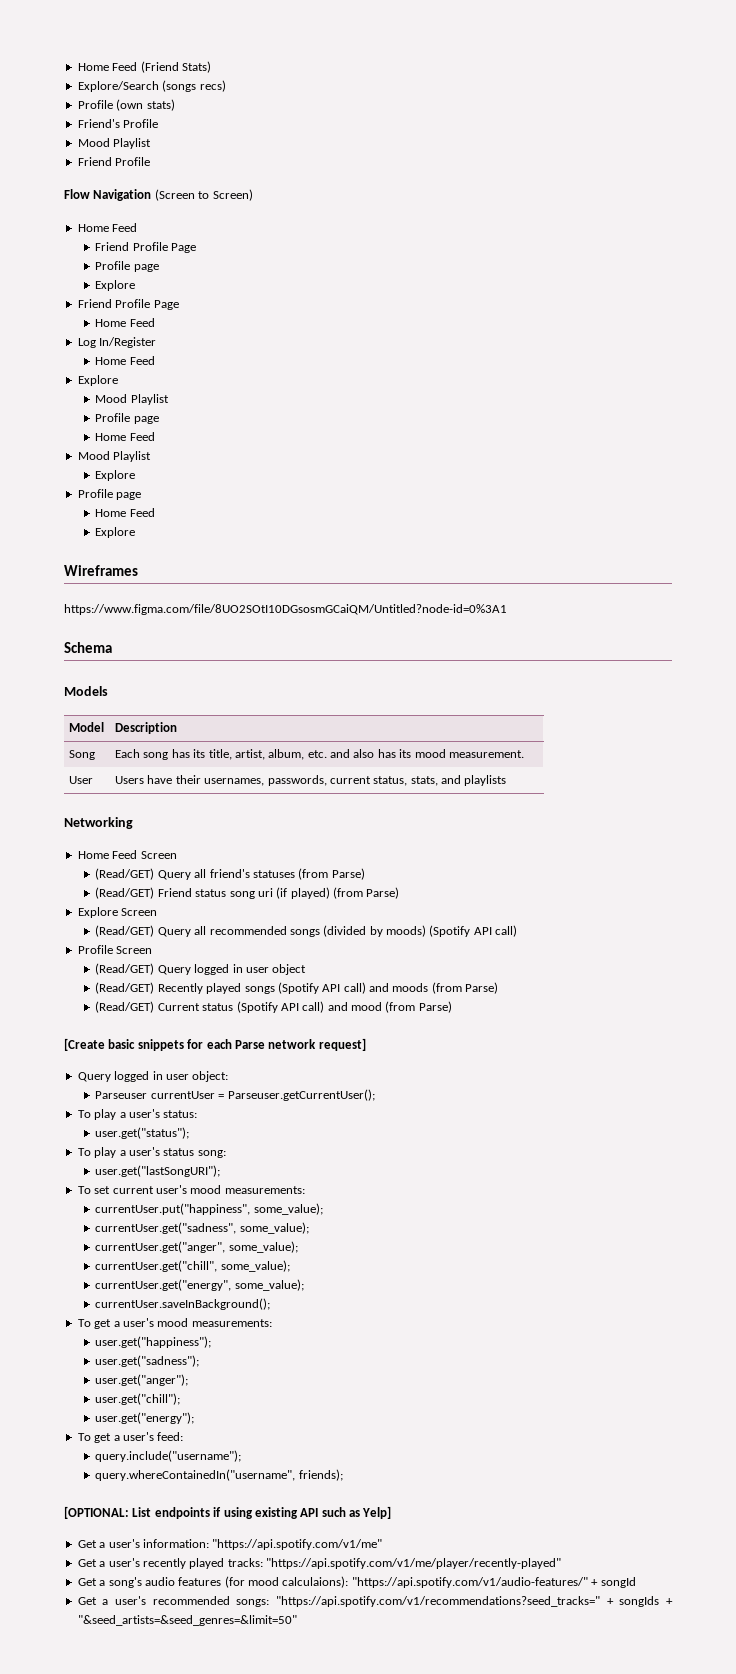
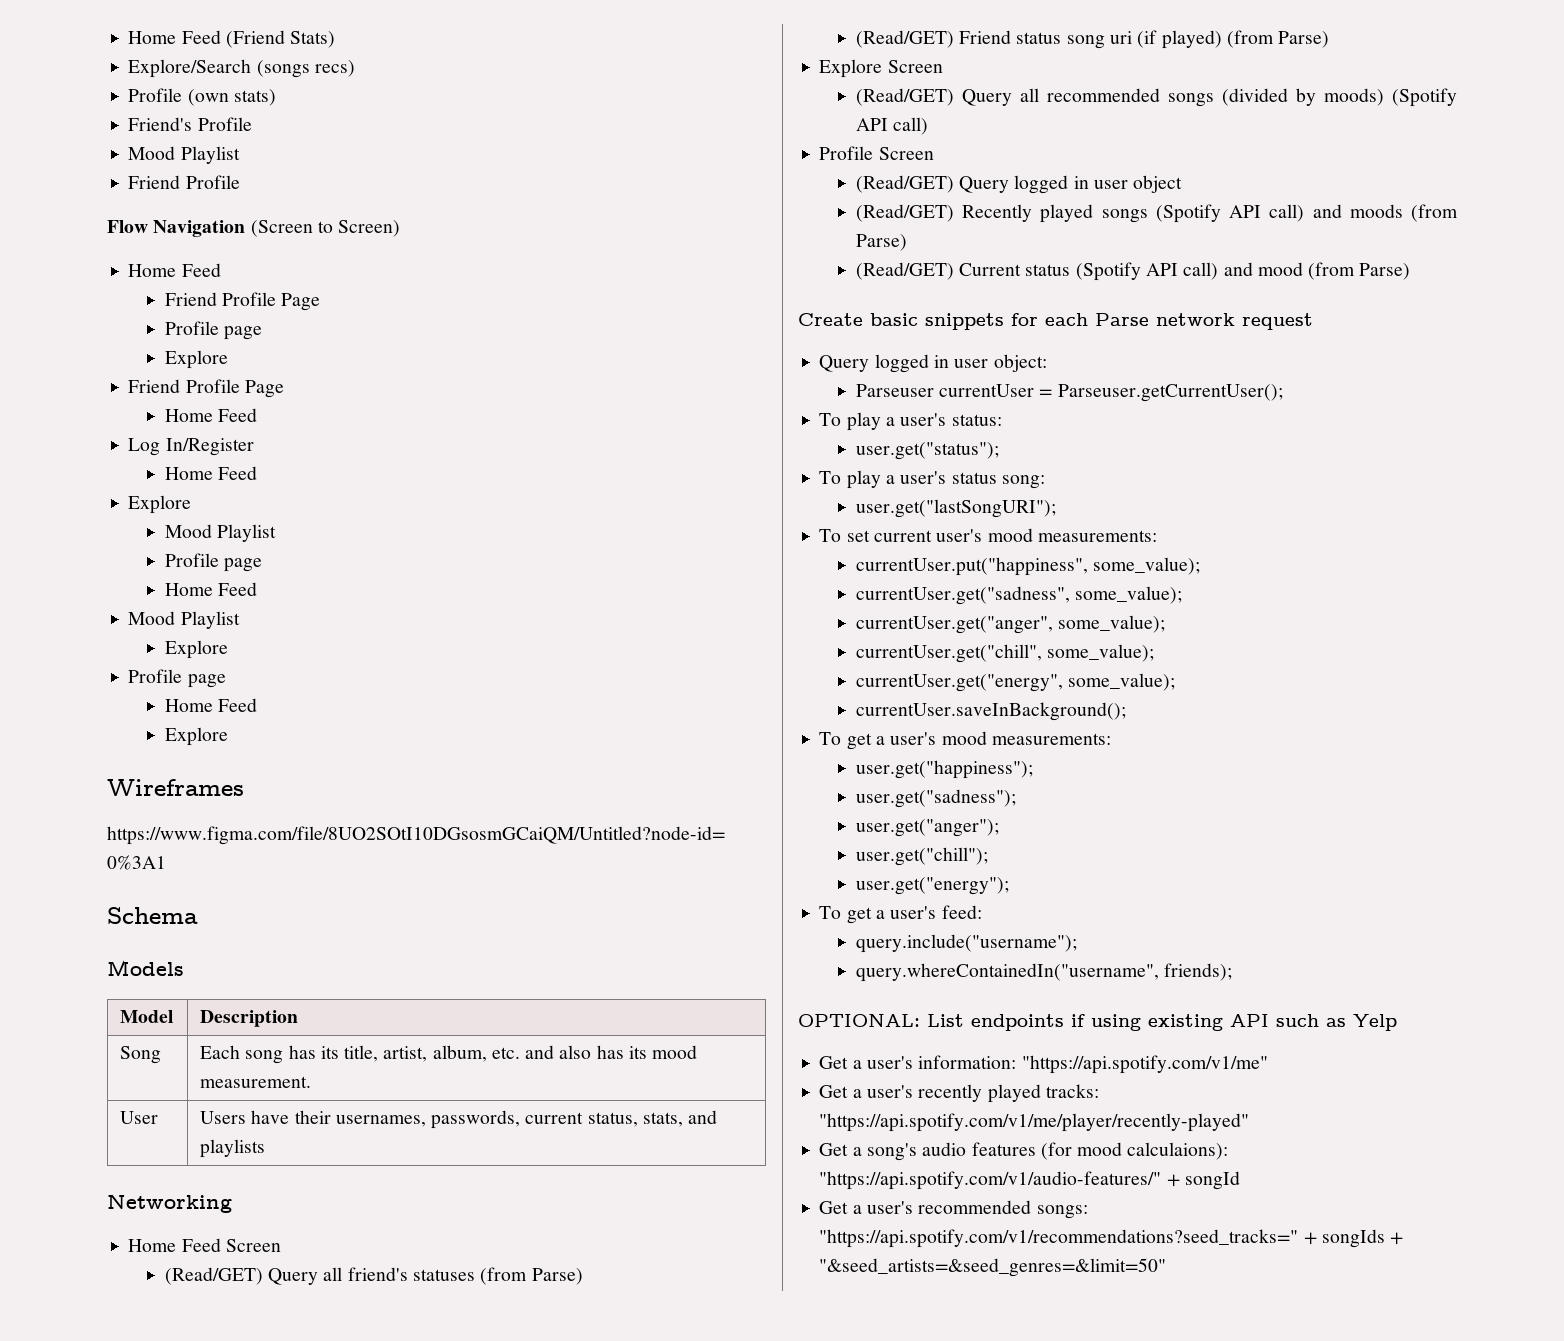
[64,1038,105,1051] [Create -> [798,313,863,326] Create
[318,1038,366,1051] request] -> [1242,313,1313,330] request
[64,1506,129,1519] [OPTIONAL: -> [798,1014,920,1027] OPTIONAL:
[362,1506,392,1519] Yelp] -> [1353,1014,1397,1031] Yelp

